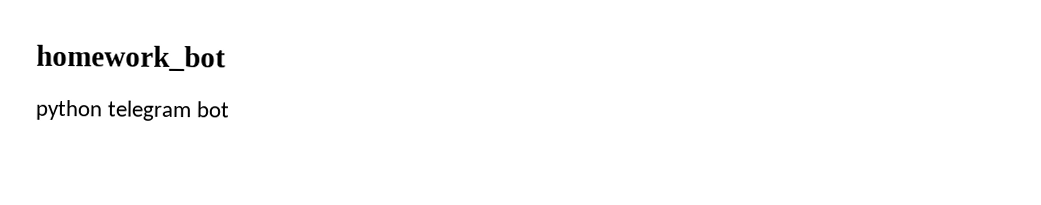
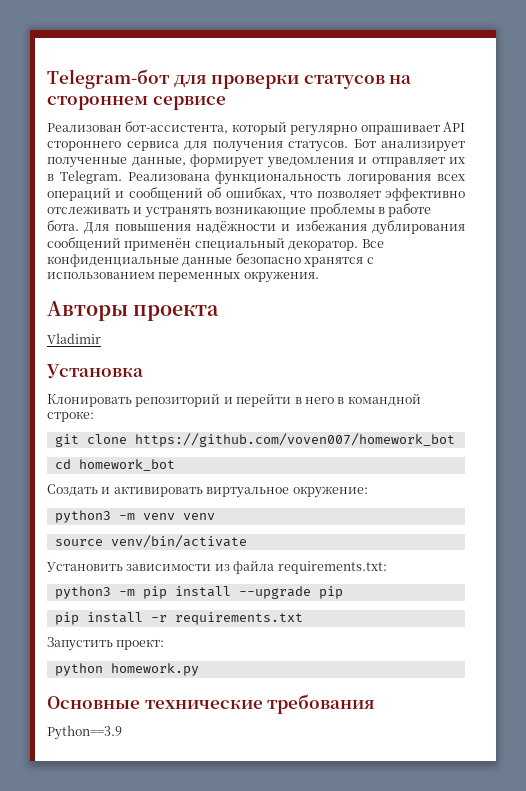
[36,44,226,72] [35,99,230,122] homework_bot // python telegram bot -> [47,69,412,89] [47,96,226,110] [47,121,465,136] [47,139,465,152] [47,154,465,168] [47,170,465,185] [47,187,465,201] [47,203,432,218] [47,220,466,235] [47,237,384,251] [47,253,374,267] [47,271,319,283] [47,301,220,321] [47,333,101,344] [47,364,143,379] [47,393,421,407] [47,411,94,422] [54,433,455,447] [54,459,175,471] [47,484,368,498] [54,510,215,523] [54,535,247,548] [46,560,387,574] [54,586,343,599] [54,612,303,625] [47,637,165,651] [54,663,199,676] [47,694,376,714] [47,725,122,740] Telegram-бот для проверки статусов на стороннем сервисе // Реализован бот-ассистента, который регулярно опрашивает API стороннего сервиса для получения статусов. Бот анализирует полученные данные, формирует уведомления и отправляет их в Telegram. Реализована функциональность логирования всех операций и сообщений об ошибках, что позволяет эффективно отслеживать и устранять возникающие проблемы в работе бота. Для повышения надёжности и избежания дублирования сообщений применён специальный декоратор. Все конфиденциальные данные безопасно хранятся с использованием переменных окружения. // Авторы проекта // Vladimir // Установка // Клонировать репозиторий и перейти в него в командной строке: // git clone https://github.com/voven007/homework_bot // cd homework_bot // Cоздать и активировать виртуальное окружение: // python3 -m venv venv // source venv/bin/activate // Установить зависимости из файла requirements.txt: // python3 -m pip install --upgrade pip // pip install -r requirements.txt // Запустить проект: // python homework.py // Основные технические требования // Python==3.9

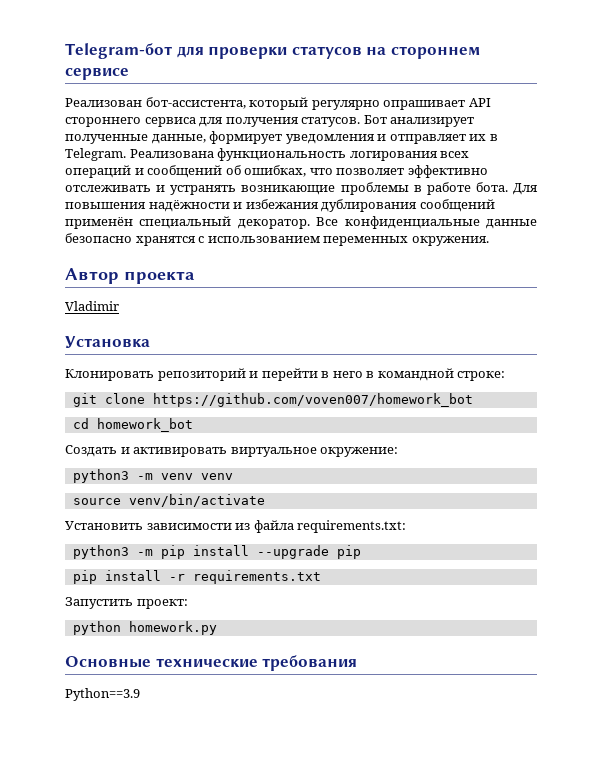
[47,301,128,321] Авторы -> [65,268,119,284] Автор

